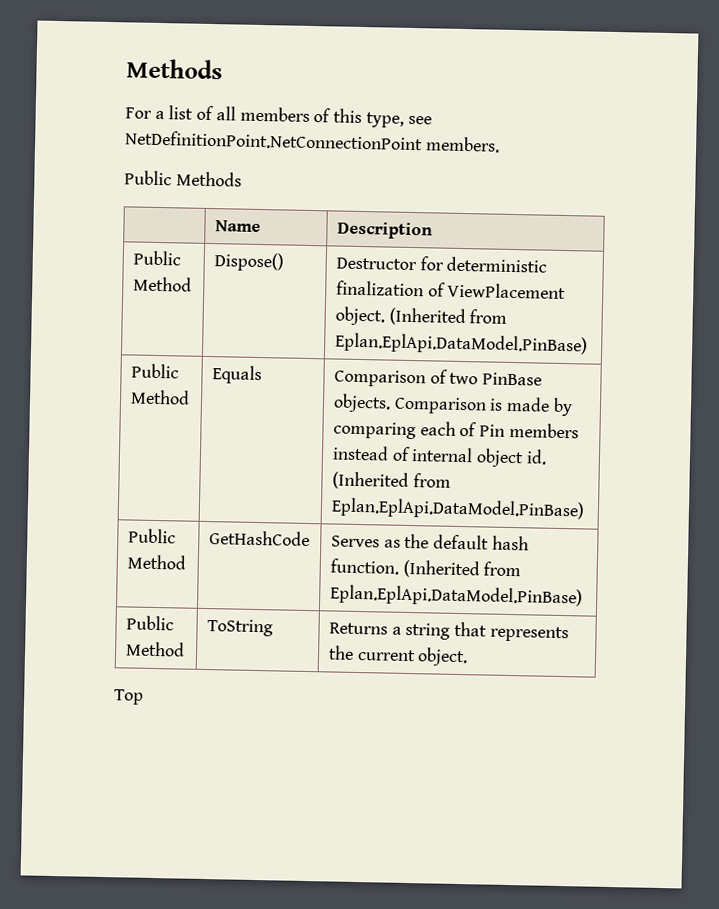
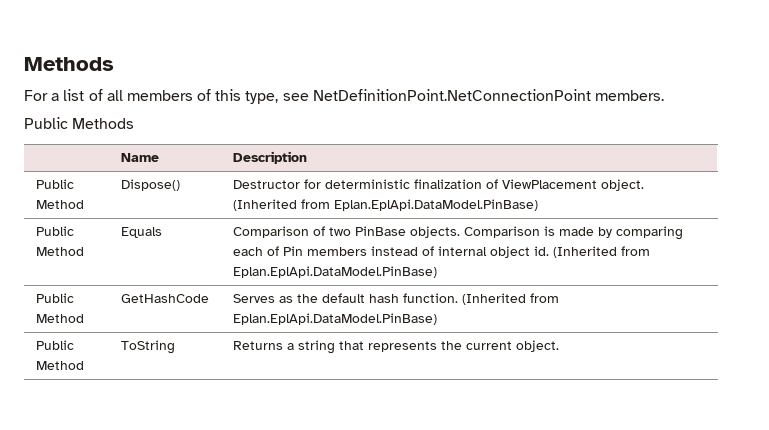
[114,689,144,705] // Top -> (559, 346) none

